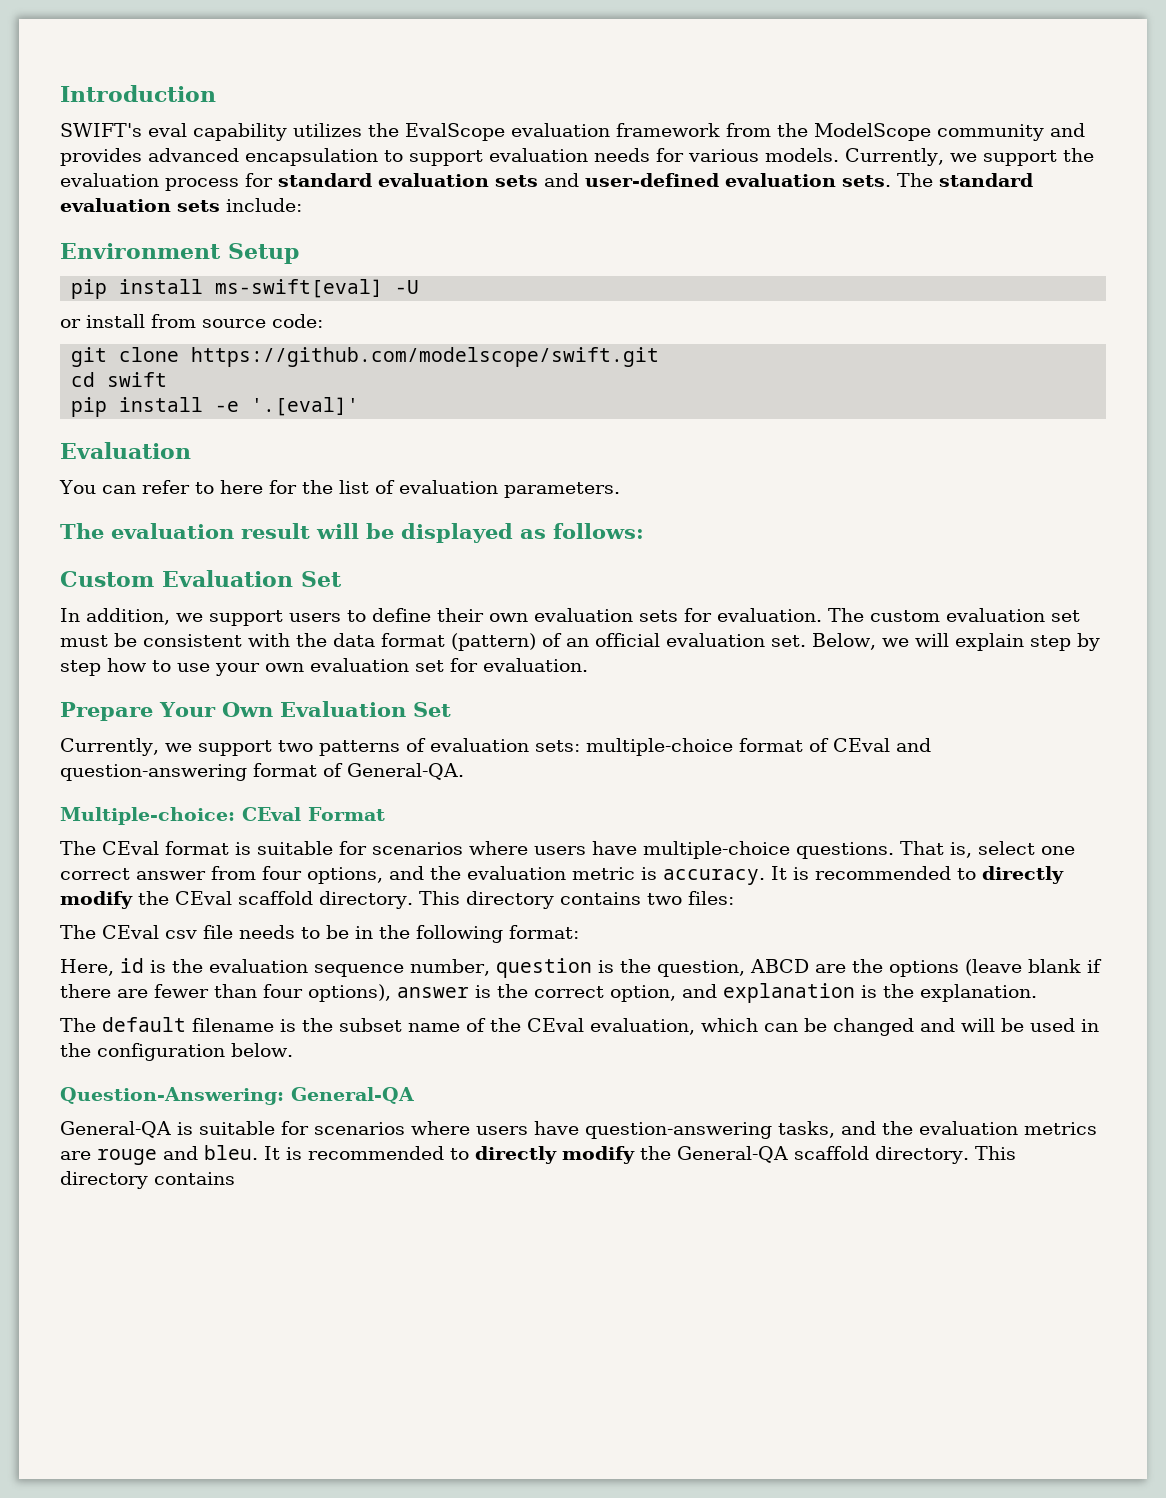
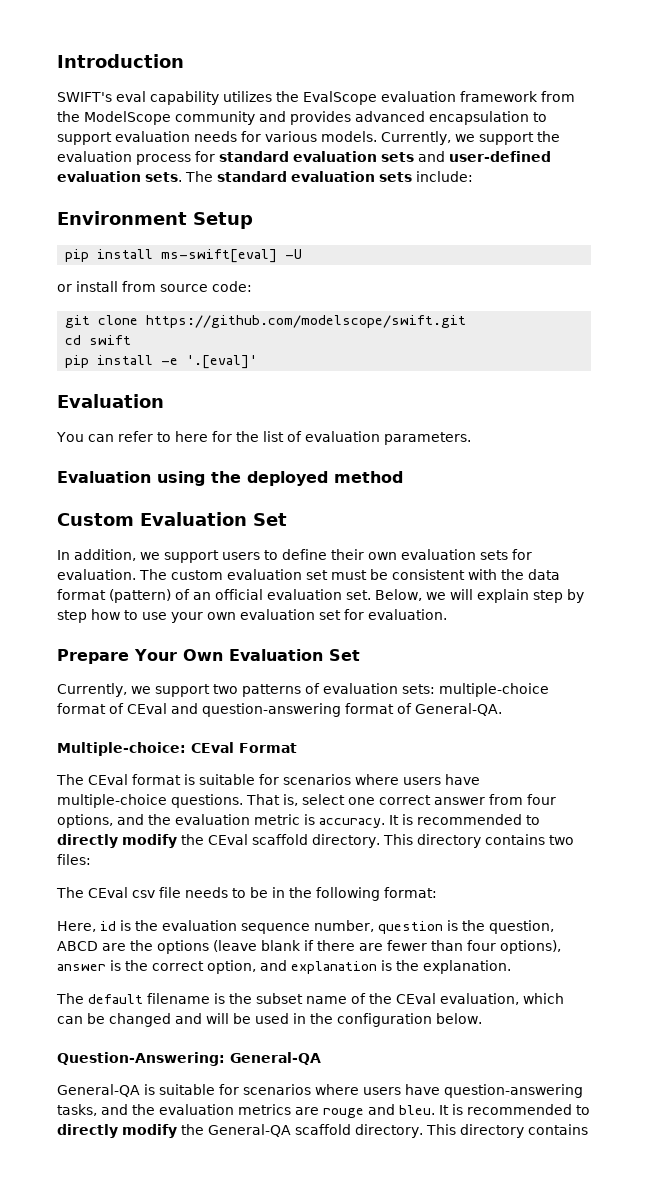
[60,523,644,543] The evaluation result will be displayed as follows: -> [57,471,403,486] Evaluation using the deployed method

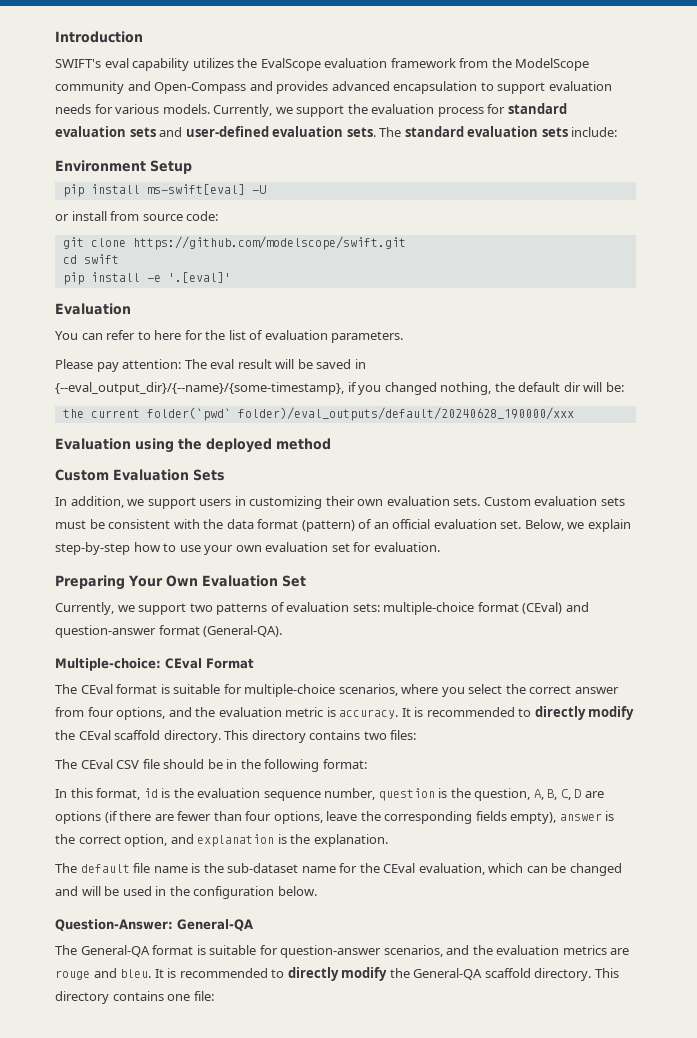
(286, 116) none -> [154,81,273,94] Open-Compass and
(471, 438) none -> [55,359,366,372] [55,382,624,395] [62,407,574,421] // Please pay attention: The eval result will be saved in {--eval_output_dir}/{--name}/{some-timestamp}, if you changed nothing, the default dir will be: // the current folder(`pwd` folder)/eval_outputs/default/20240628_190000/xxx
[253,513,287,526] Set -> [193,469,225,481] Sets
[264,549,327,560] to define -> [234,496,323,509] in customizing
[480,549,532,560] [57,569,328,580] sets for evaluation. The custom evaluation set -> [453,496,625,506] sets. Custom evaluation sets
[450,589,584,603] [57,610,87,623] will explain step by step -> [587,519,631,532] [55,542,130,555] explain step-by-step
[57,649,129,664] Prepare -> [55,575,125,590] Preparing
[109,703,502,717] of CEval and question-answering format of General-QA. -> [522,602,589,614] [55,625,283,638] (CEval) and question-answer format (General-QA).
[283,774,480,785] [57,794,375,808] scenarios where users have multiple-choice questions. That is, select one -> [244,684,526,697] multiple-choice scenarios, where you select the
[132,887,246,898] csv file needs to -> [116,759,205,769] CSV file should
[57,921,96,932] Here, -> [55,788,141,800] In this format,
[57,940,314,954] ABCD are the options (leave blank if -> [533,789,604,800] [55,811,118,824] A, B, C, D are options (if
[500,940,561,954] options), -> [273,811,557,824] options, leave the corresponding fields empty),
[147,993,366,1004] filename is the subset name of -> [133,863,358,873] file name is the sub-dataset name for
[57,1052,225,1066] Question-Answering: -> [55,919,173,931] Question-Answer:
[57,1084,583,1098] [57,1104,97,1116] General-QA is suitable for scenarios where users have question-answering tasks, -> [55,945,443,958] The General-QA format is suitable for question-answer scenarios,
(588, 1129) none -> [167,991,214,1001] one file:

